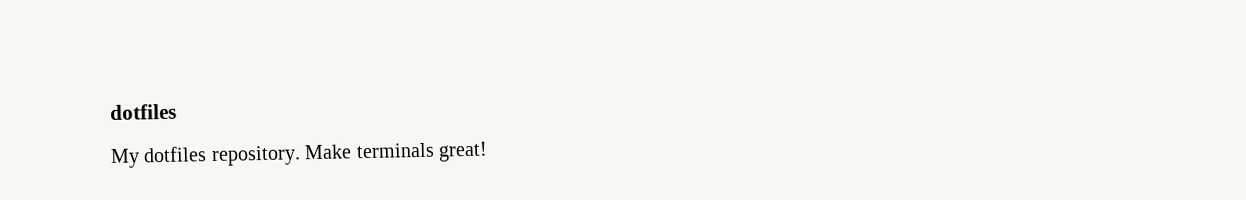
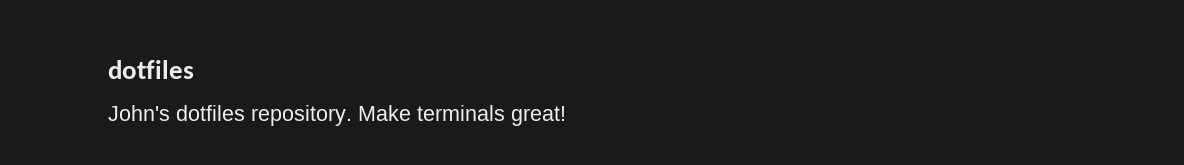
[110,148,140,169] My -> [108,105,170,121] John's

